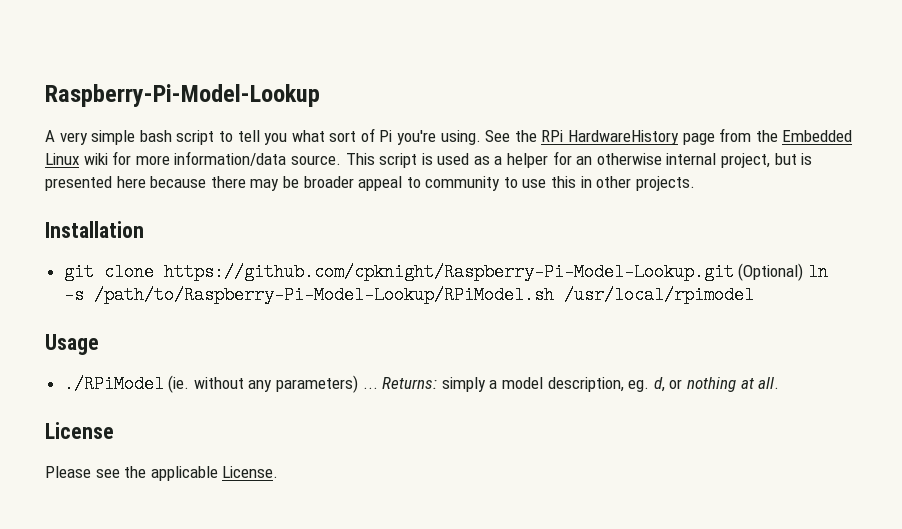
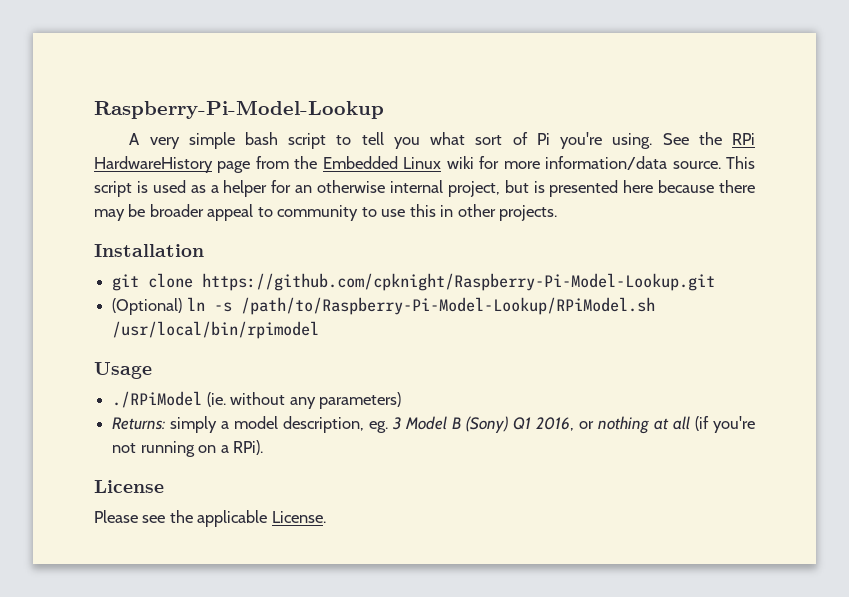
(734, 272) none -> (716, 282) //
[563,286,754,304] /usr/local/rpimodel -> [112,321,320,339] /usr/local/bin/rpimodel
[362,387,378,389] ... -> (401, 400) //
[653,377,780,392] d, or nothing at all. -> [392,416,756,434] [112,440,263,457] 3 Model B (Sony) Q1 2016, or nothing at all (if you're not running on a RPi).

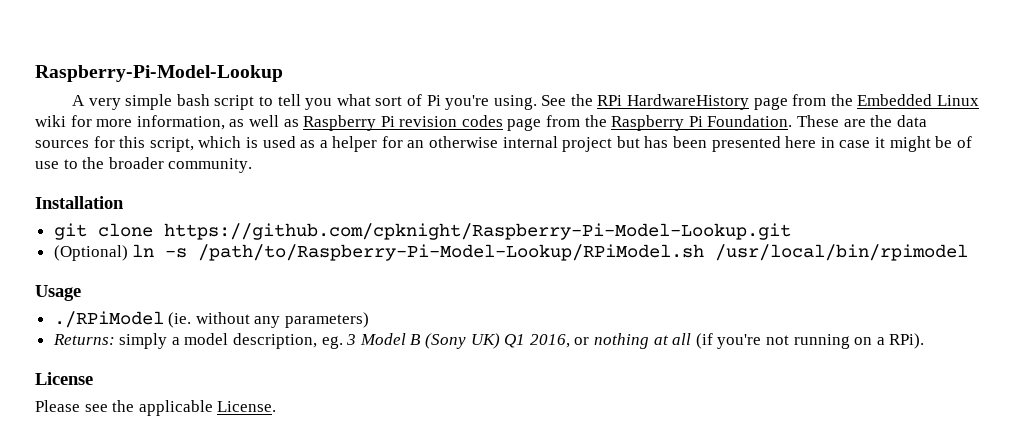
[545,156,755,170] [94,181,132,197] information/data source. This script -> [136,115,927,131] [35,136,242,152] information, as well as Raspberry Pi revision codes page from the Raspberry Pi Foundation. These are the data sources for this script, which
[447,180,755,197] [94,204,558,221] project, but is presented here because there may be broader appeal to community to use this in other projects. -> [562,136,972,152] [35,157,253,173] project but has been presented here in case it might be of use to the broader community.
[466,416,509,433] (Sony) -> [425,333,500,349] (Sony UK)

